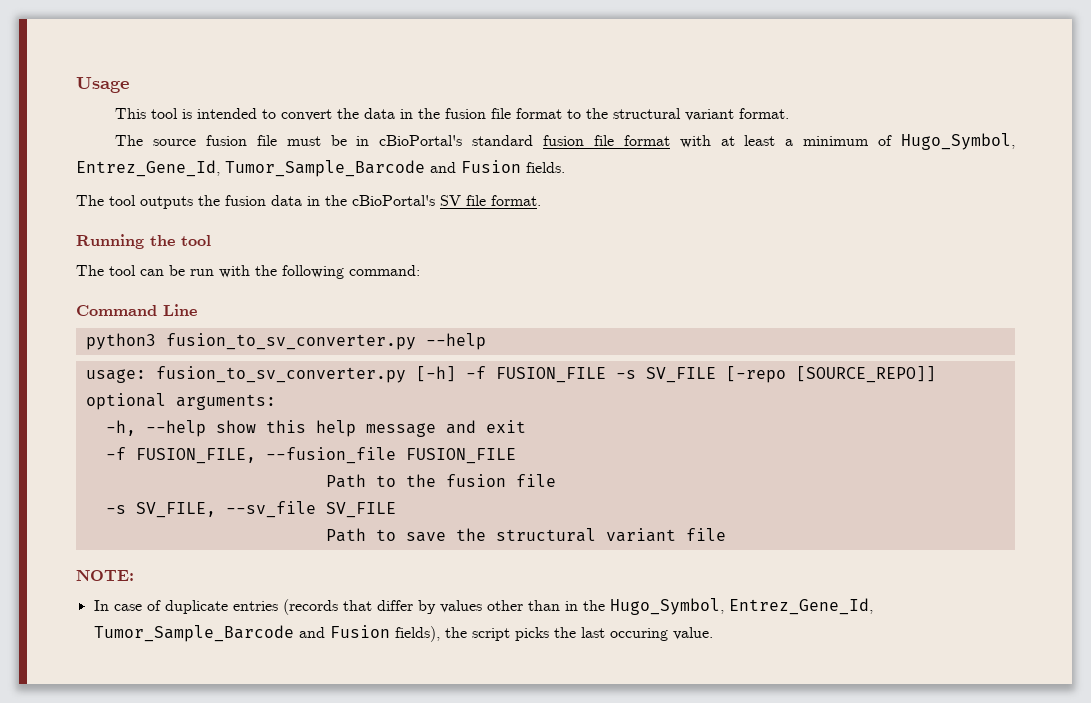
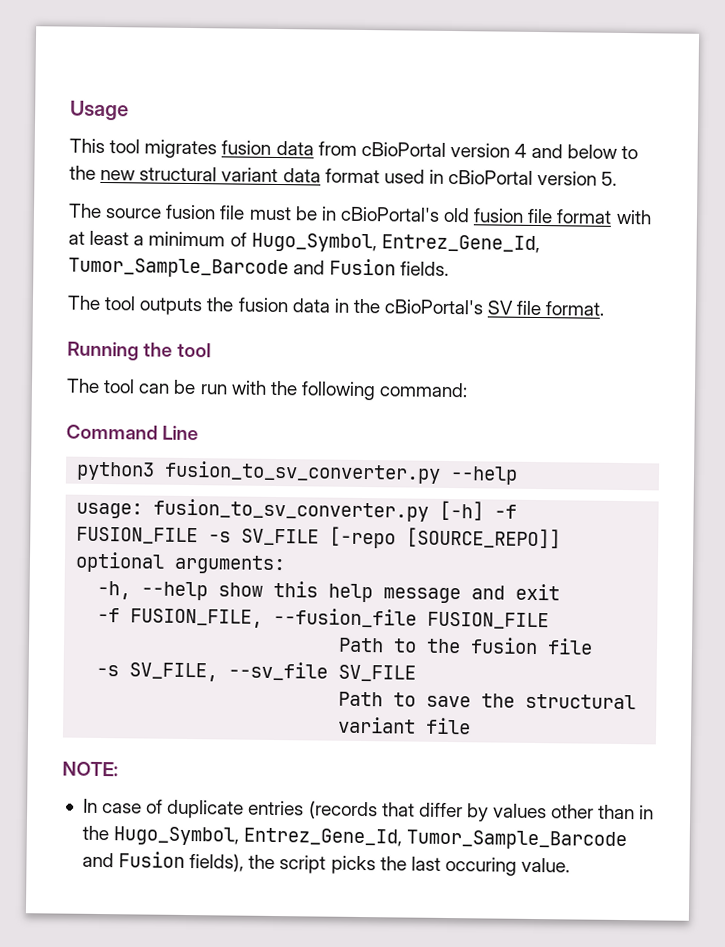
[182,108,790,121] is intended to convert the data in the fusion file format to the structural variant format. -> [144,139,639,160] [69,165,618,186] migrates fusion data from cBioPortal version 4 and below to the new structural variant data format used in cBioPortal version 5.
[472,135,534,146] standard -> [443,207,471,223] old

